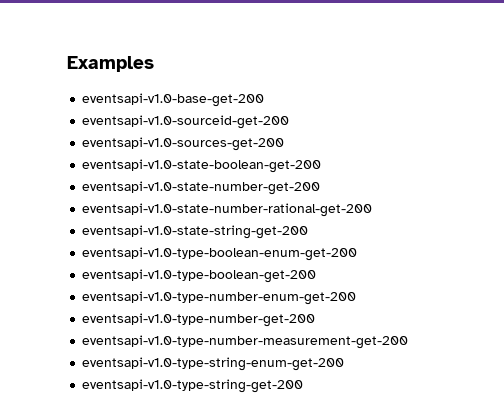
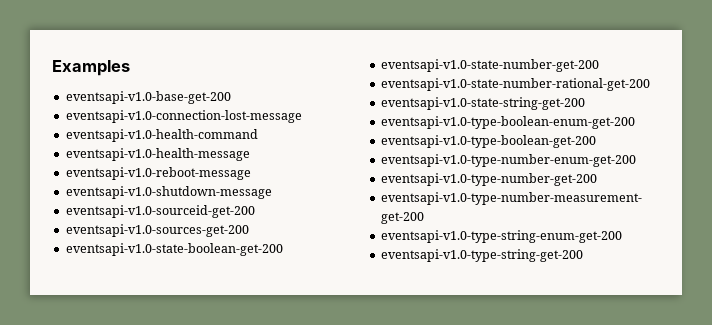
(265, 100) none -> [65,110,302,123] [65,129,258,142] [65,148,250,161] [65,167,251,180] [65,186,272,199] // eventsapi-v1.0-connection-lost-message // eventsapi-v1.0-health-command // eventsapi-v1.0-health-message // eventsapi-v1.0-reboot-message // eventsapi-v1.0-shutdown-message

